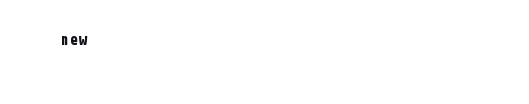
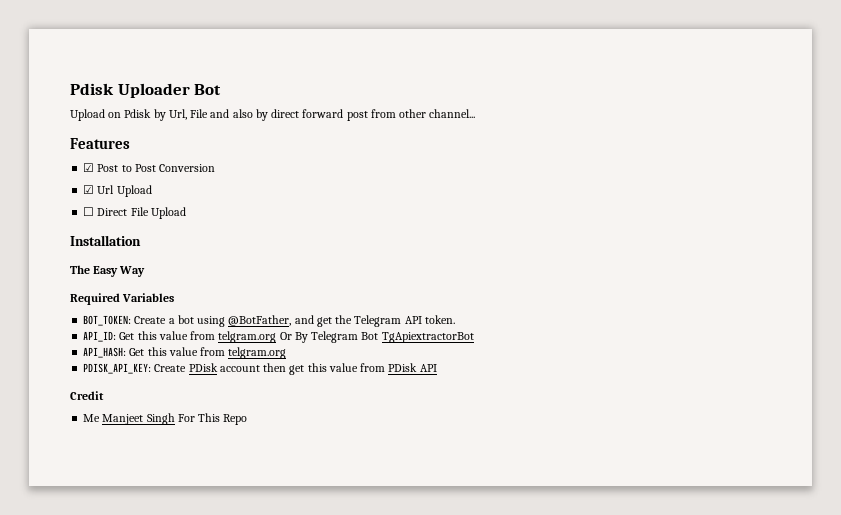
[60,36,88,45] new -> [70,83,222,98] [70,109,476,121] [70,138,130,149] [83,163,216,172] [83,185,152,197] [83,207,186,219] [70,235,141,246] [70,265,146,277] [70,293,175,305] [83,315,455,327] [83,331,474,343] [83,347,287,359] [83,363,437,375] [70,391,104,400] [83,413,248,425] Pdisk Uploader Bot // Upload on Pdisk by Url, File and also by direct forward post from other channel... // Features // ☑ Post to Post Conversion // ☑ Url Upload // ☐ Direct File Upload // Installation // The Easy Way // Required Variables // BOT_TOKEN: Create a bot using @BotFather, and get the Telegram API token. // API_ID: Get this value from telgram.org Or By Telegram Bot TgApiextractorBot // API_HASH: Get this value from telgram.org // PDISK_API_KEY: Create PDisk account then get this value from PDisk API // Credit // Me Manjeet Singh For This Repo

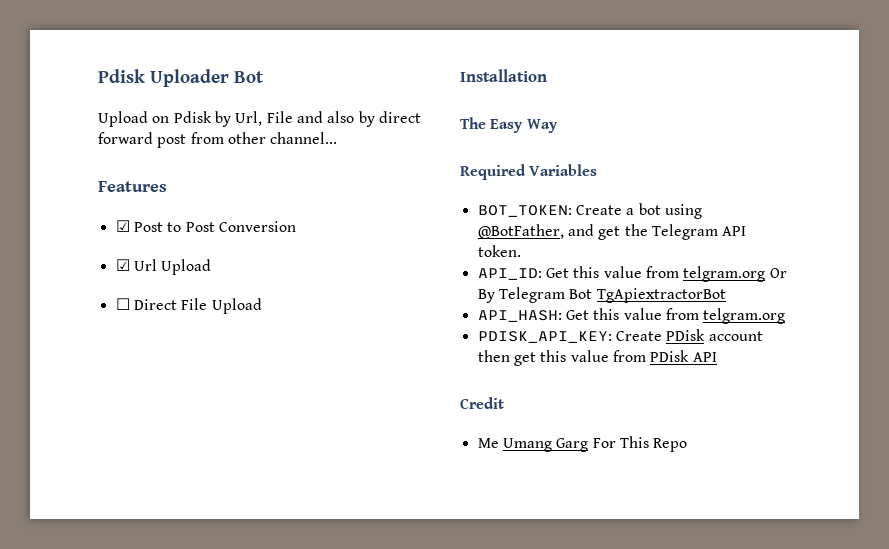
[102,413,175,425] Manjeet Singh -> [502,438,589,452] Umang Garg

